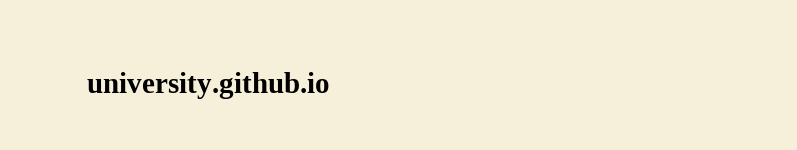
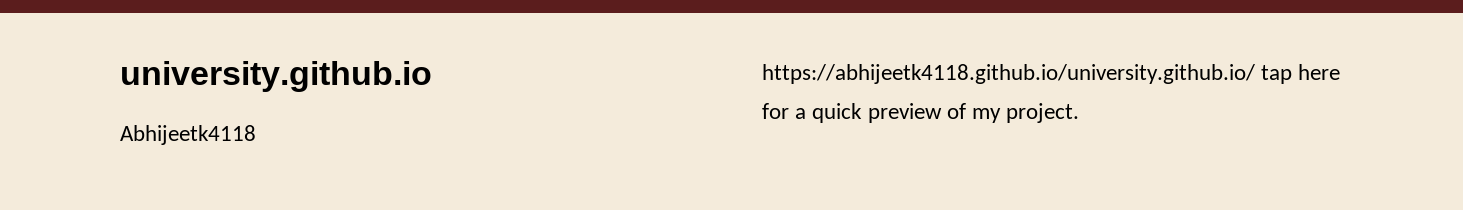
(330, 85) none -> [120,125,256,145] [762,64,1341,84] [762,103,1080,123] // Abhijeetk4118 https://abhijeetk4118.github.io/university.github.io/ tap here for a quick preview of my project.

